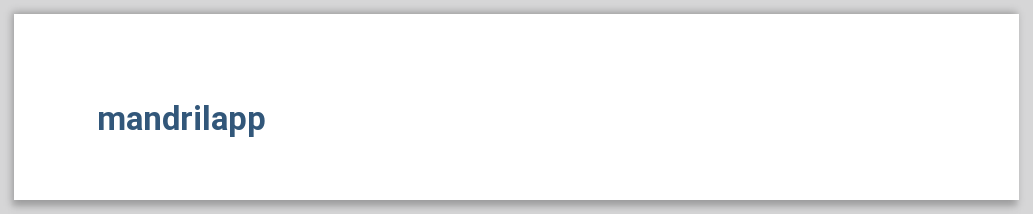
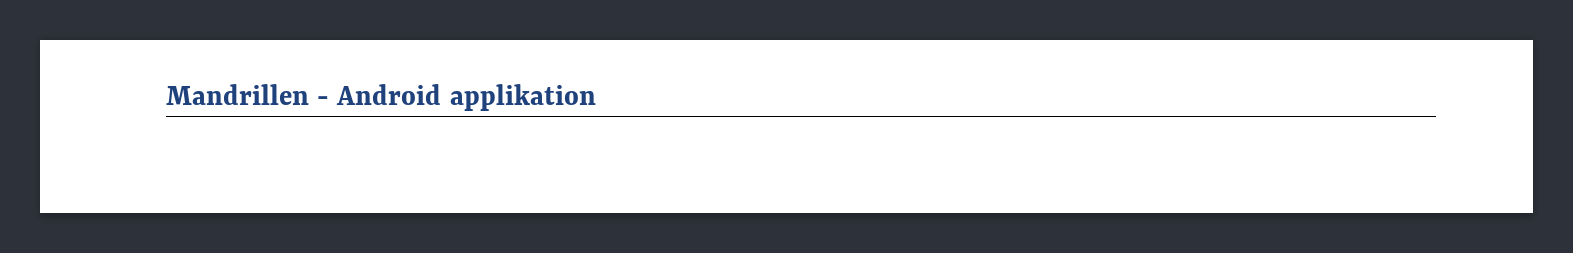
[97,105,266,137] mandrilapp -> [166,84,596,111] Mandrillen - Android applikation

